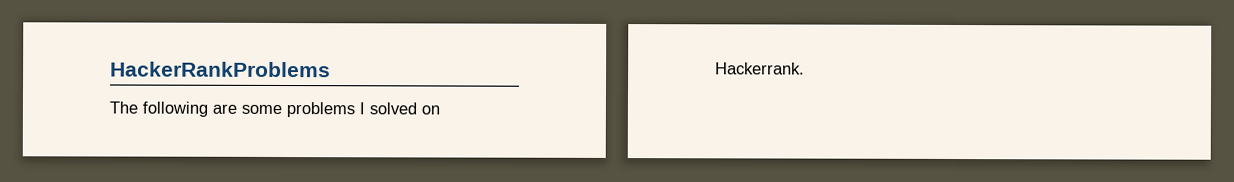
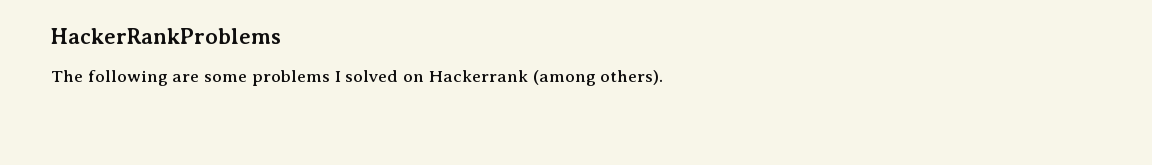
[715,62,805,75] Hackerrank. -> [428,70,664,86] Hackerrank (among others).

